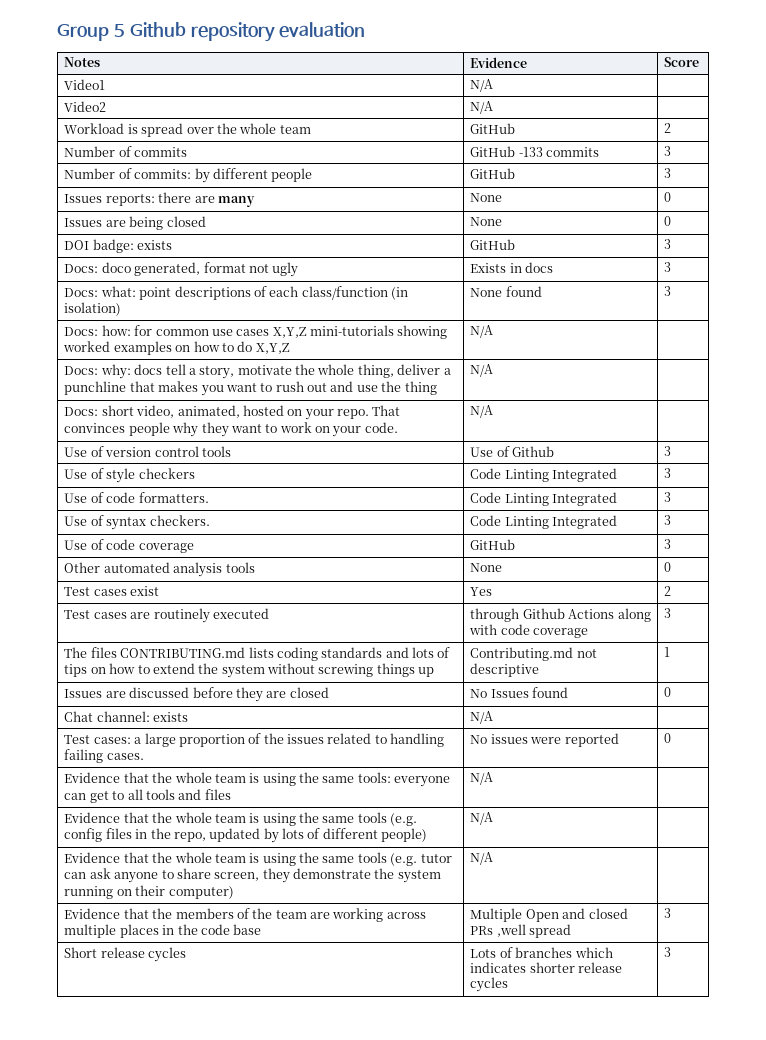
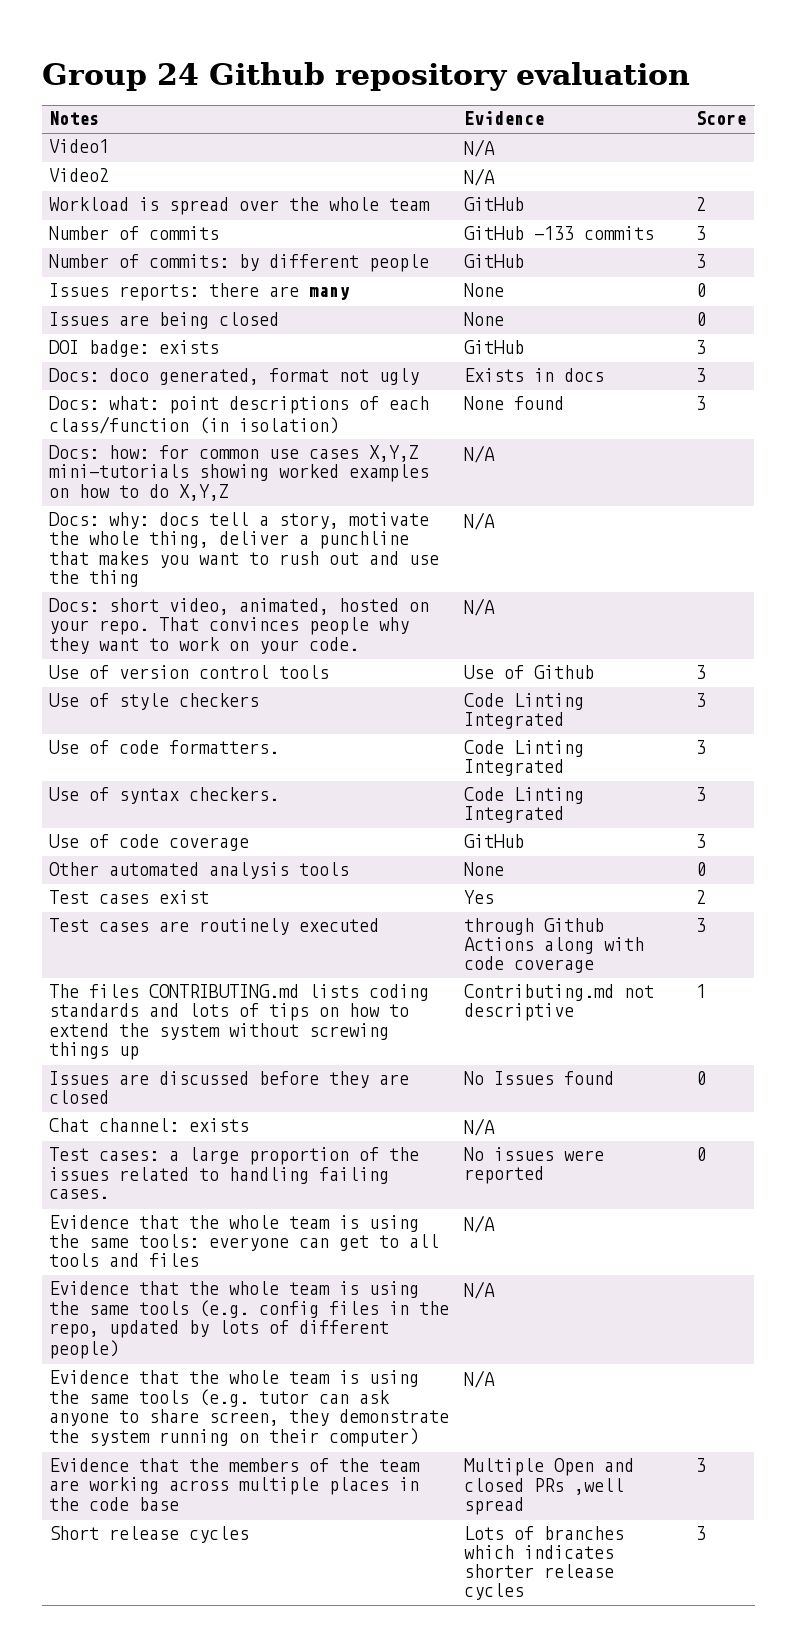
[113,24,125,37] 5 -> [157,63,199,85] 24

